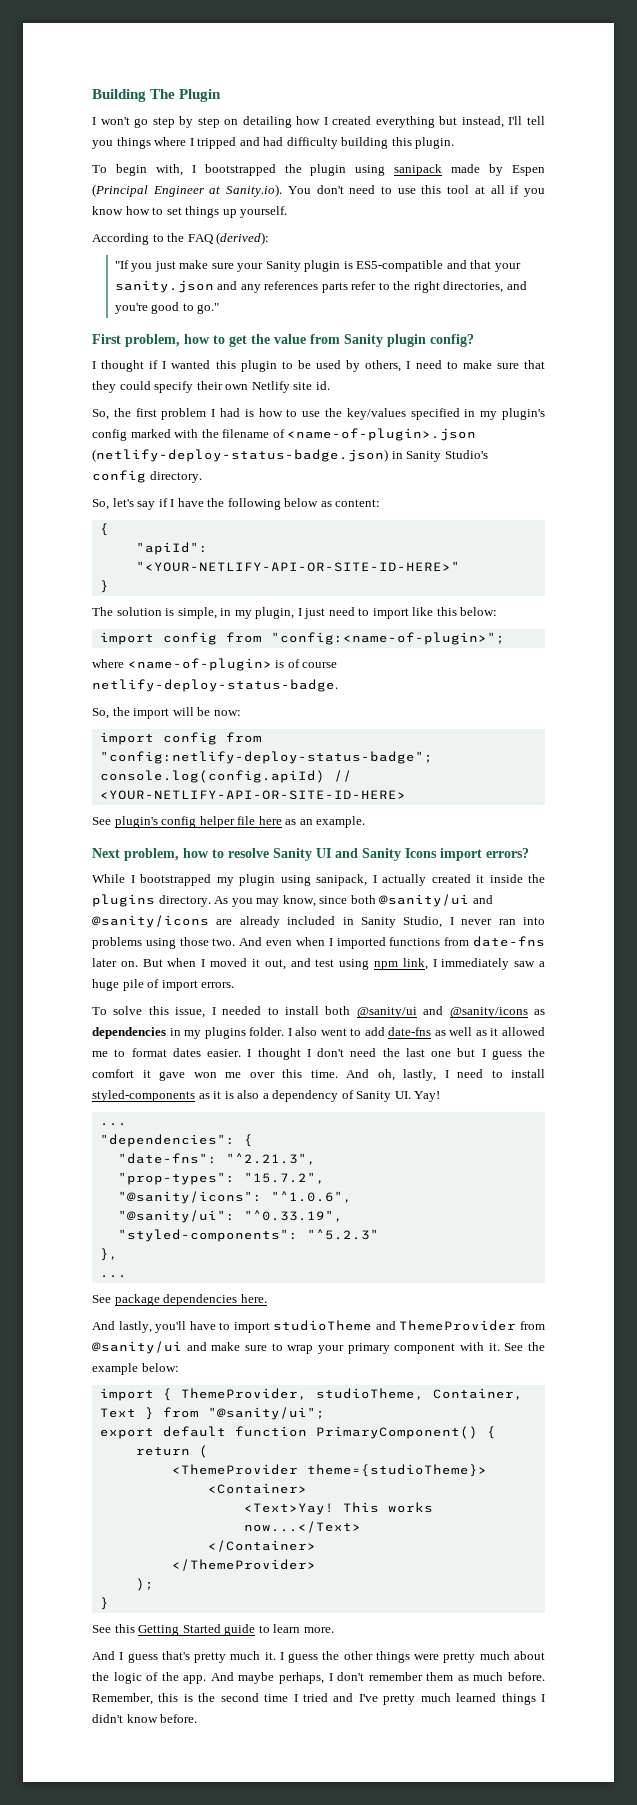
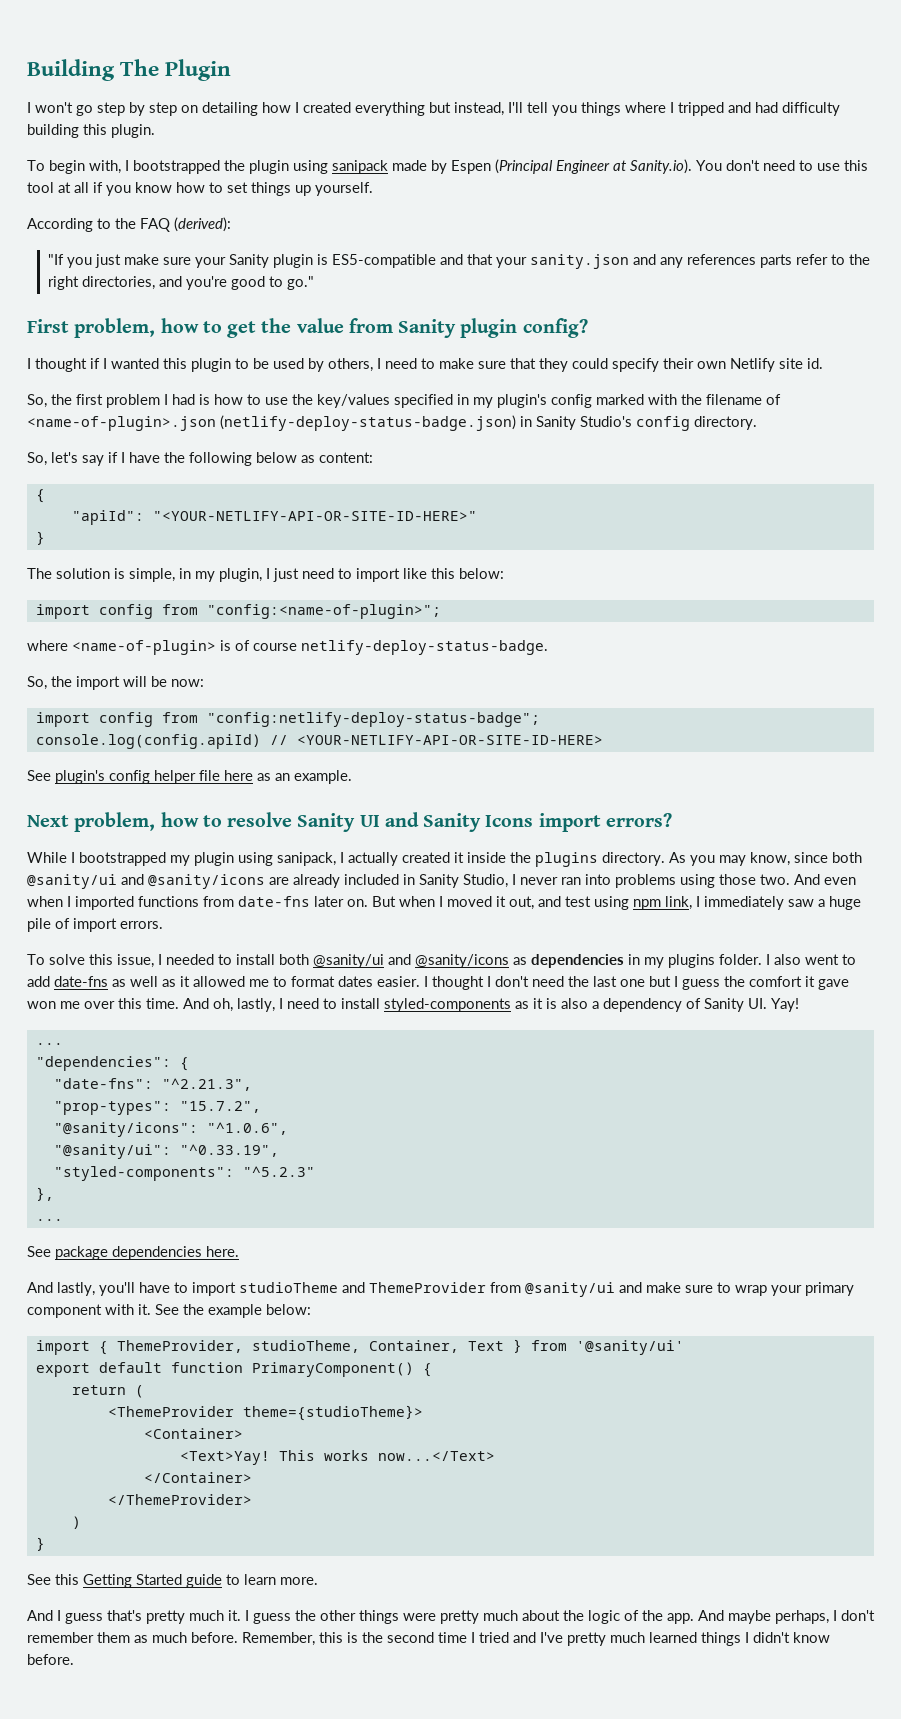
[207,1407,325,1420] "@sanity/ui"; -> [575,1340,684,1355] '@sanity/ui'
[135,1578,154,1591] ); -> [71,1516,81,1529] )

